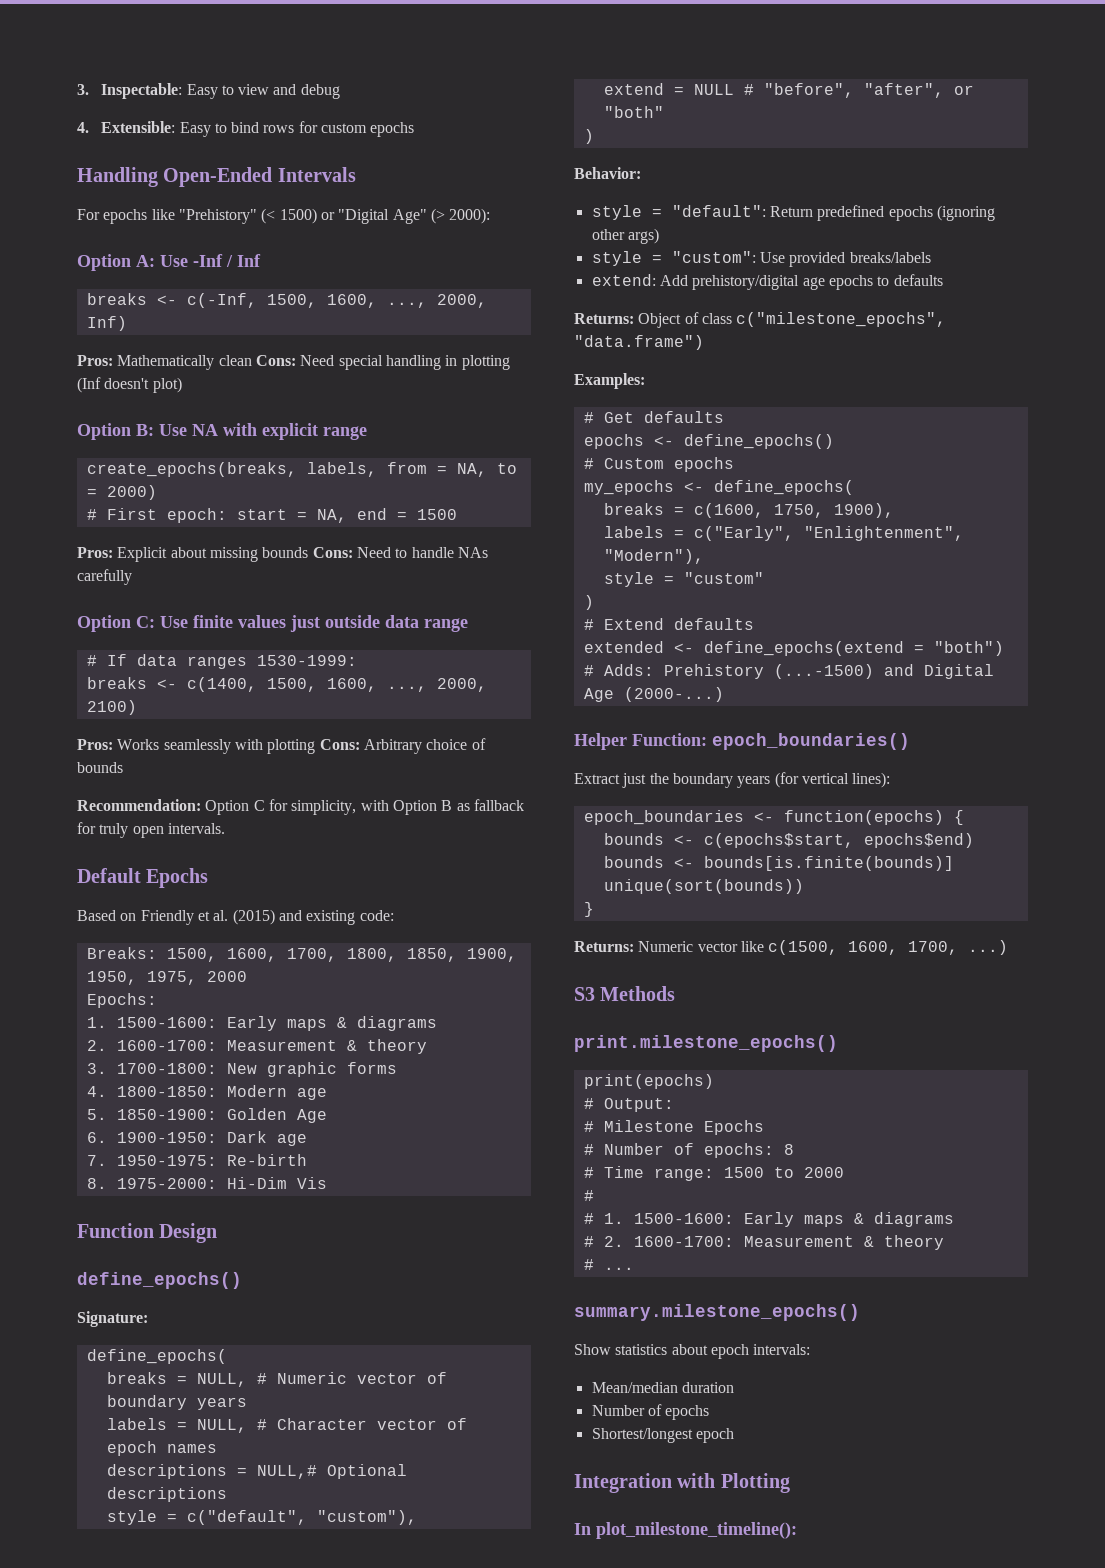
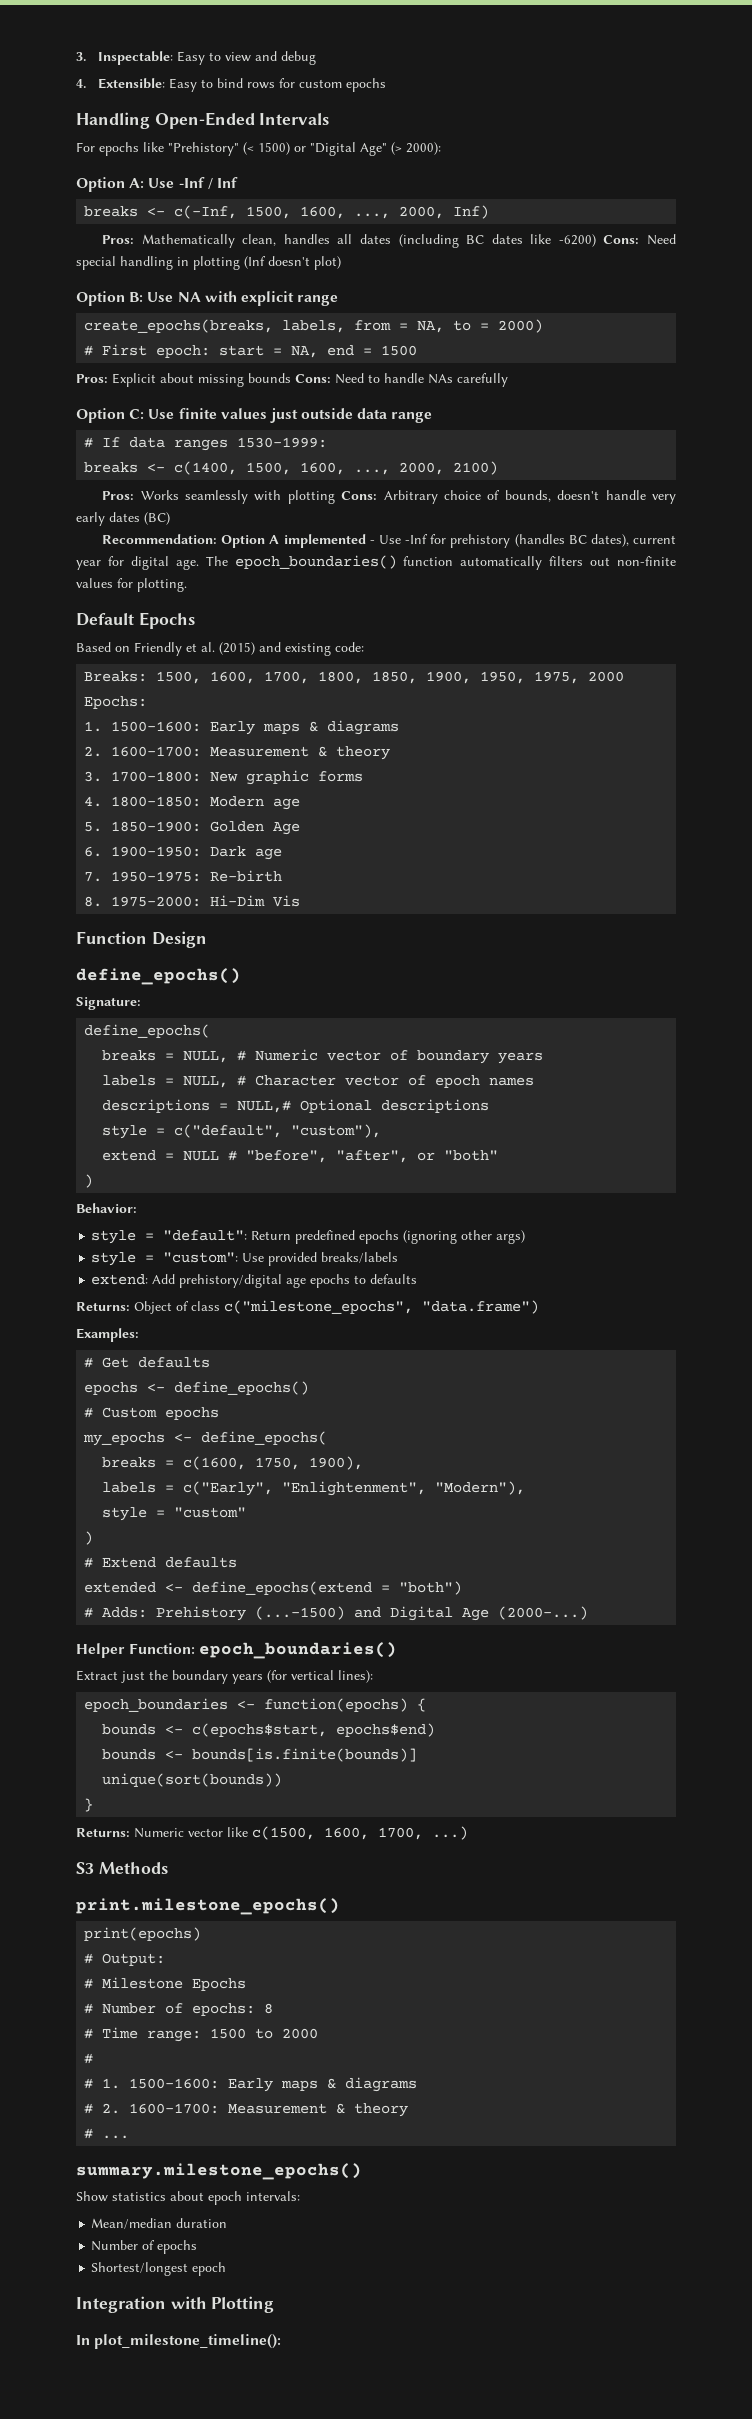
[218,355,252,366] clean -> [242,234,596,248] clean, handles all dates (including BC dates like -6200)
[77,762,123,773] [77,799,524,815] [77,822,225,838] bounds // Recommendation: Option C for simplicity, with Option B as fallback for truly open intervals. -> [504,490,676,504] [76,512,170,526] [102,534,676,548] [76,555,676,570] [76,578,187,592] bounds, doesn't handle very early dates (BC) // Recommendation: Option A implemented - Use -Inf for prehistory (handles BC dates), current year for digital age. The epoch_boundaries() function automatically filters out non-finite values for plotting.

